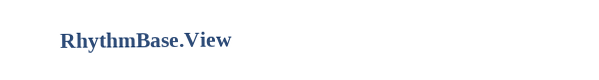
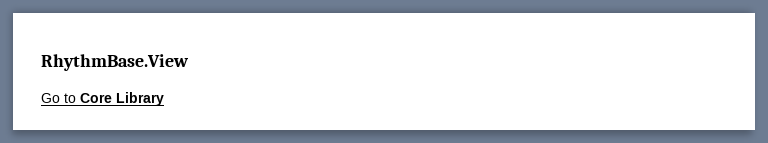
(233, 42) none -> [41,92,164,106] // Go to Core Library

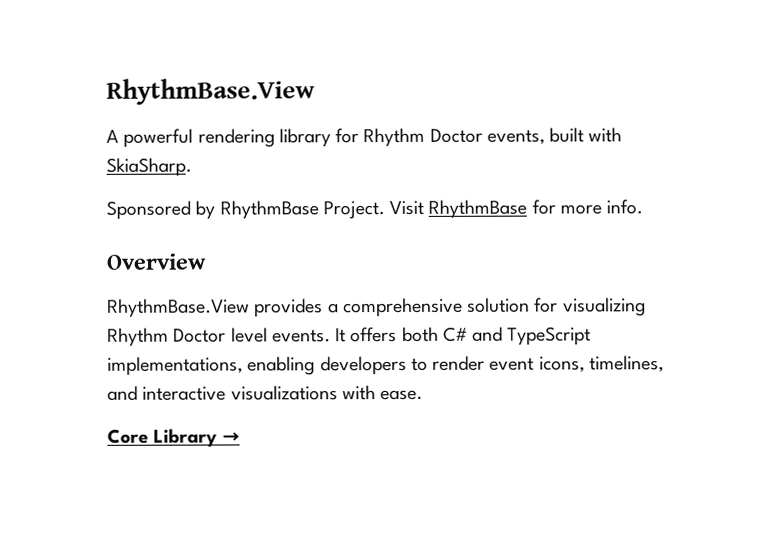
[41,93,76,103] Go to -> [106,127,623,148] [106,157,192,177] [106,199,644,220] [106,253,206,270] [107,297,646,318] [107,326,592,347] [107,355,664,376] [107,385,424,401] A powerful rendering library for Rhythm Doctor events, built with SkiaSharp. // Sponsored by RhythmBase Project. Visit RhythmBase for more info. // Overview // RhythmBase.View provides a comprehensive solution for visualizing Rhythm Doctor level events. It offers both C# and TypeScript implementations, enabling developers to render event icons, timelines, and interactive visualizations with ease. //
(164, 99) none -> [221,432,240,443] →

